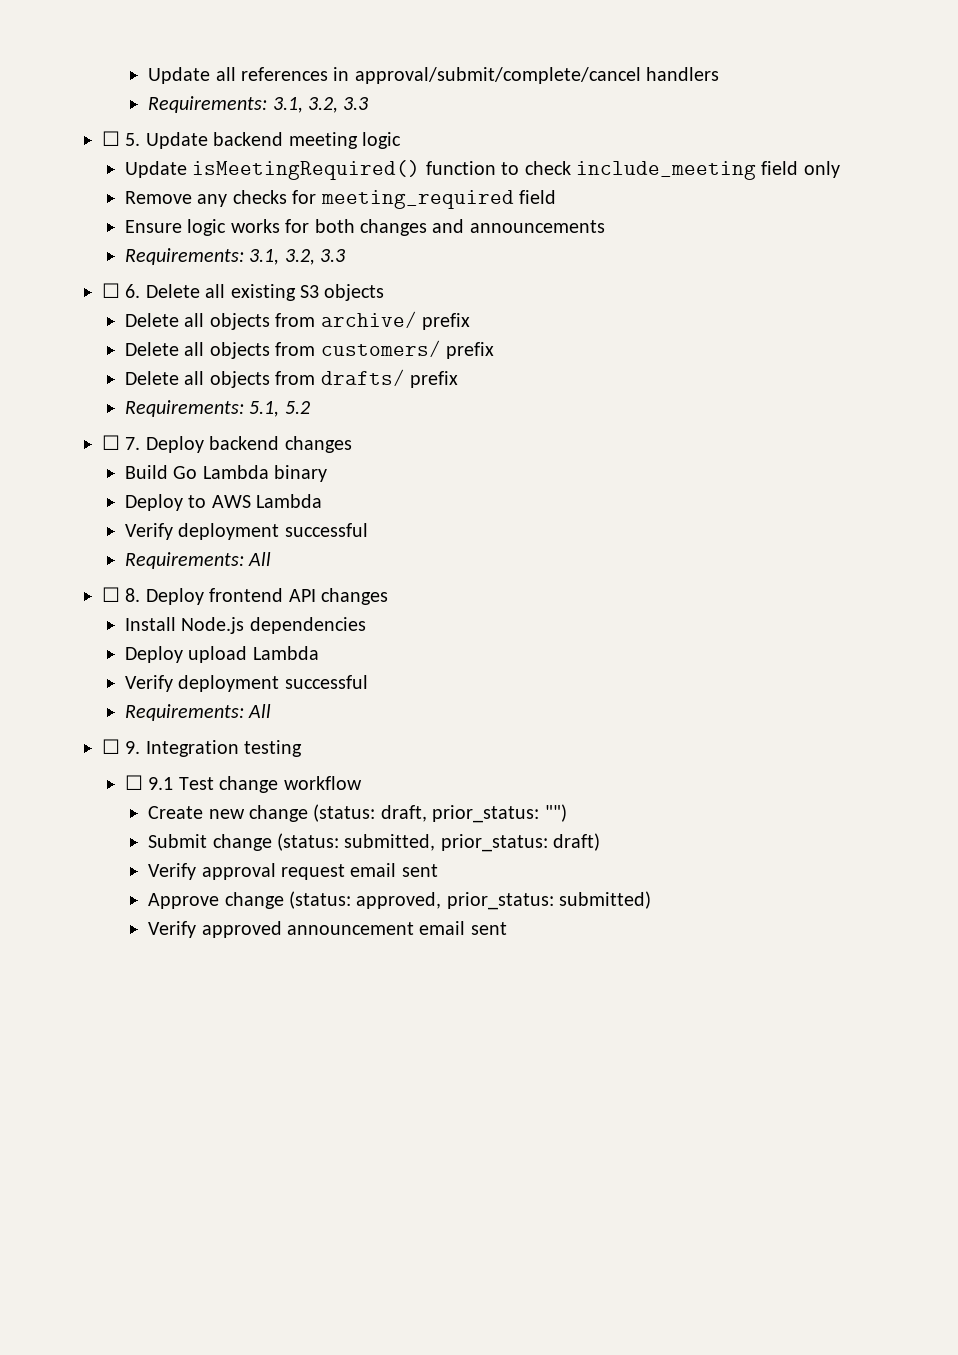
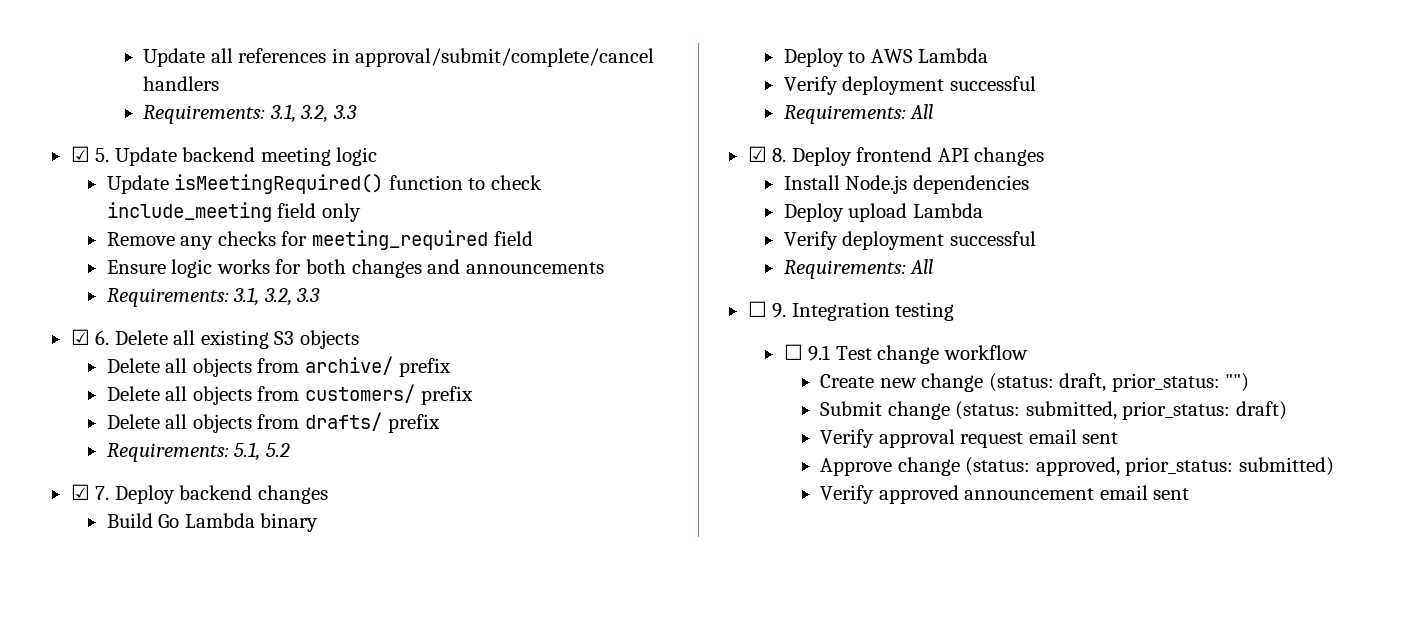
[102,131,120,146] ☐ -> [70,146,90,162] ☑
[102,283,120,298] ☐ -> [70,329,90,345] ☑
[102,435,120,450] ☐ -> [70,484,90,500] ☑
[102,587,120,602] ☐ -> [747,146,767,162] ☑

